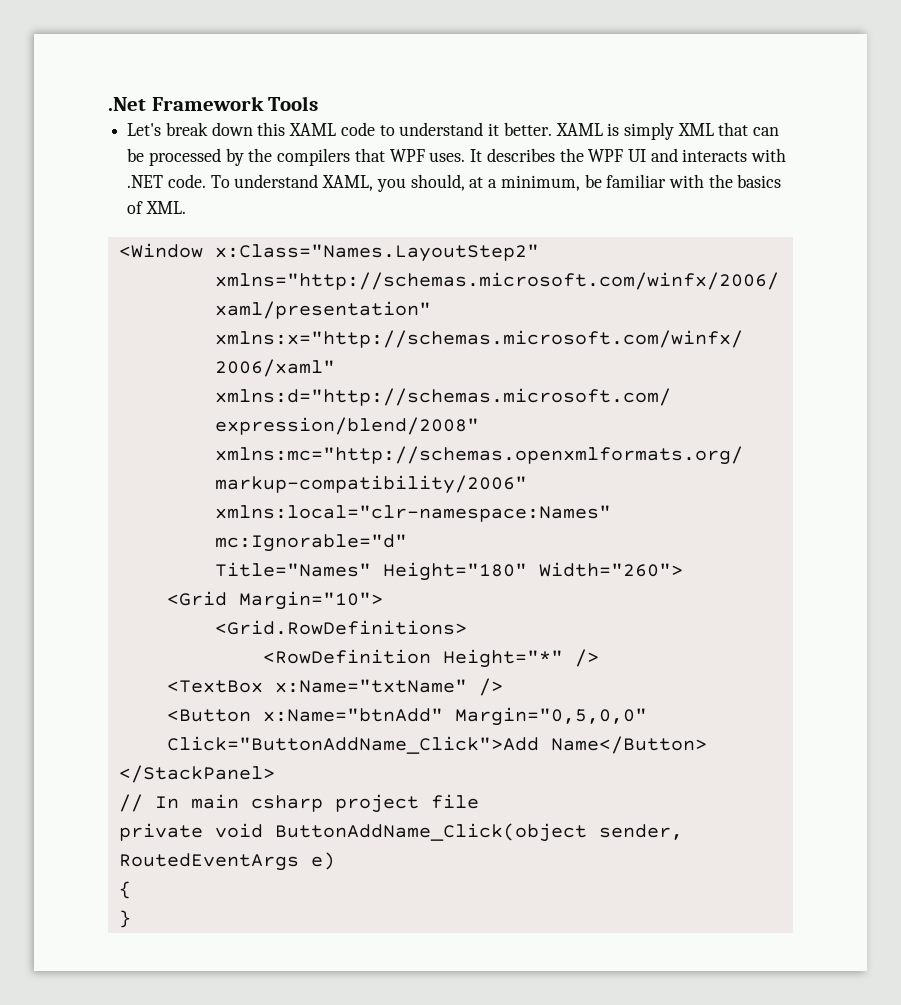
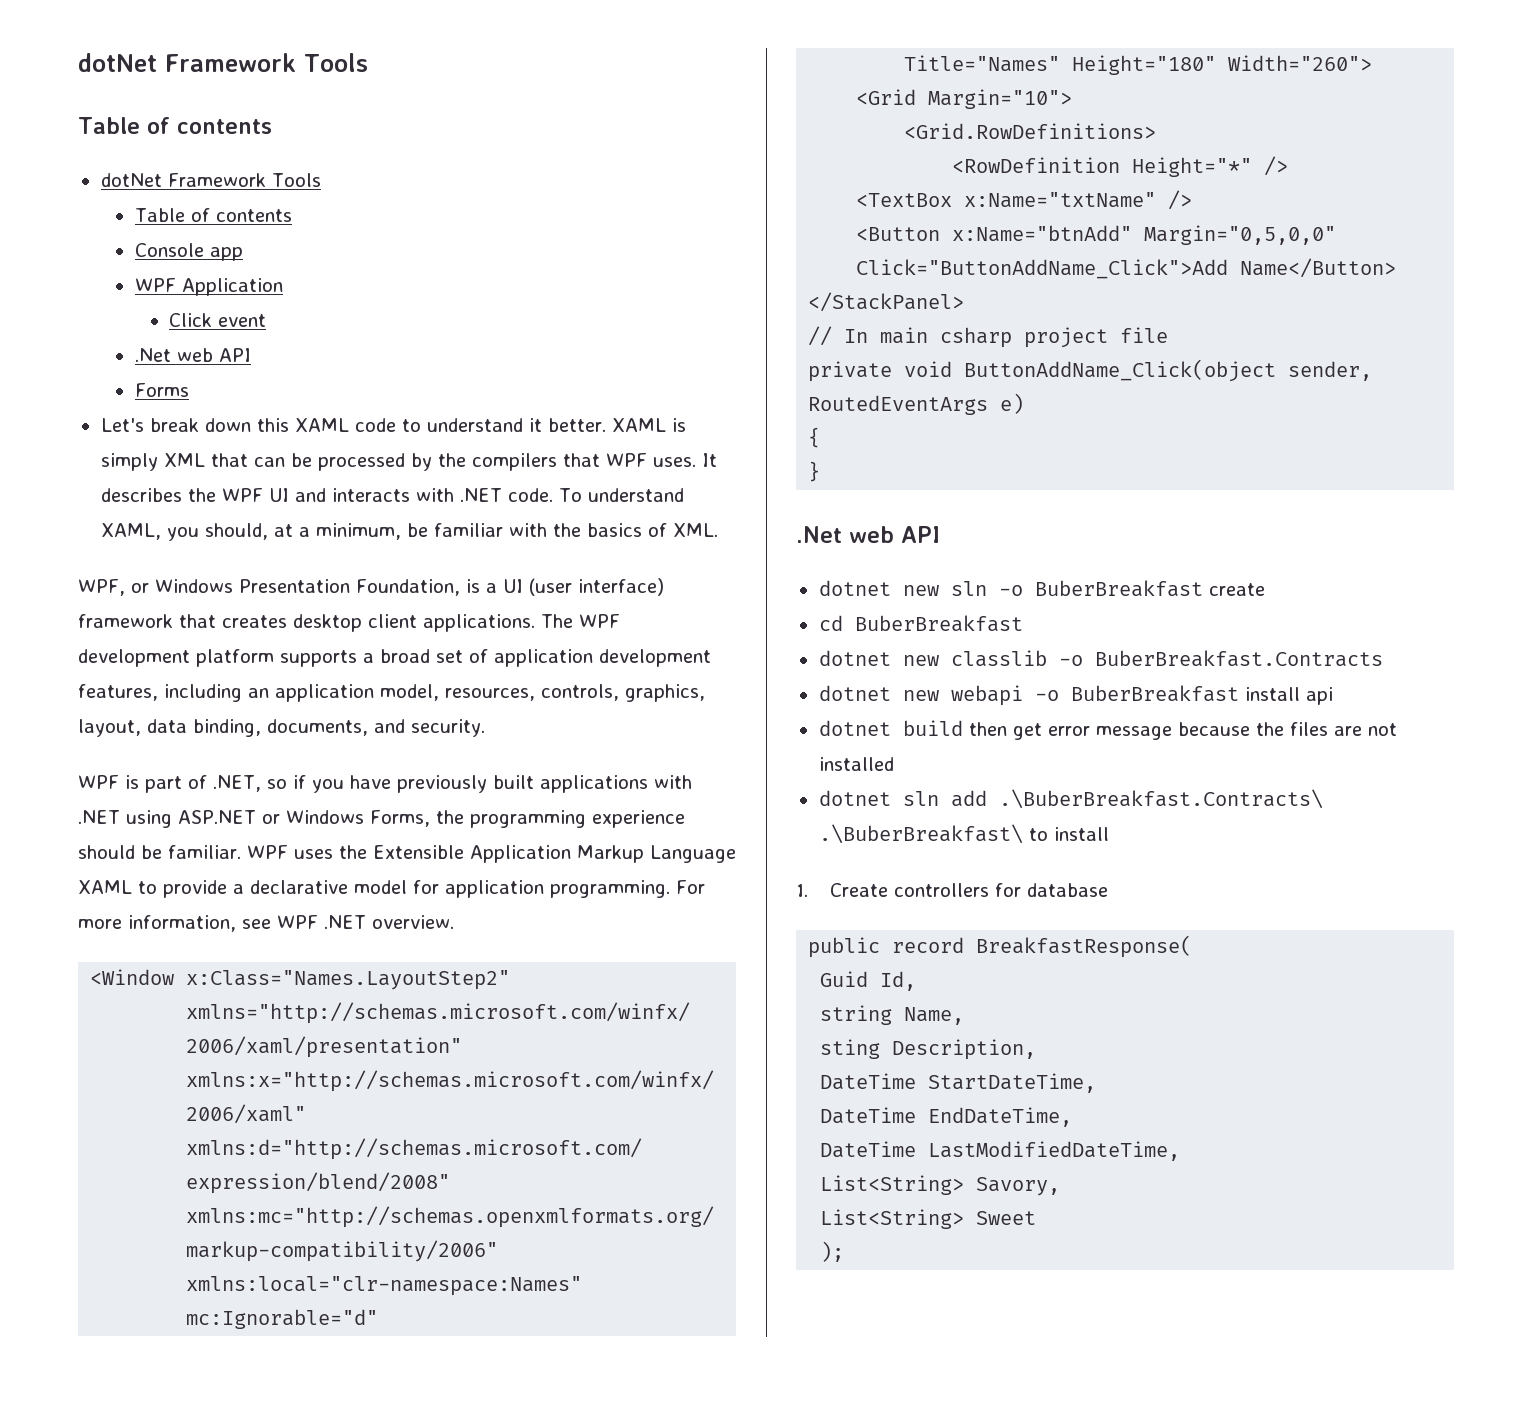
[108,96,319,111] .Net Framework Tools -> [78,53,368,72] [78,117,272,134] [100,173,321,187] [134,208,292,222] [134,243,243,261] [134,278,283,296] [169,313,267,327] [134,348,251,362] [134,383,189,397] dotNet Framework Tools // Table of contents // dotNet Framework Tools // Table of contents // Console app // WPF Application // Click event // .Net web API // Forms
(186, 207) none -> [78,578,664,596] [78,614,620,632] [78,649,711,667] [78,684,705,702] [78,719,485,737] [78,775,692,793] [78,810,685,828] [78,845,736,863] [78,880,705,898] [78,915,454,932] // WPF, or Windows Presentation Foundation, is a UI (user interface) framework that creates desktop client applications. The WPF development platform supports a broad set of application development features, including an application model, resources, controls, graphics, layout, data binding, documents, and security. // WPF is part of .NET, so if you have previously built applications with .NET using ASP.NET or Windows Forms, the programming experience should be familiar. WPF uses the Extensible Application Markup Language XAML to provide a declarative model for application programming. For more information, see WPF .NET overview.
(131, 919) none -> [796,526,940,543] [818,580,1265,597] [818,615,1023,632] [818,650,1383,667] [818,685,1333,706] [818,720,1397,740] [818,757,894,771] [818,789,1323,809] [818,824,1109,844] [796,883,1109,897] [808,935,1193,958] [820,971,917,991] [820,1005,965,1025] [820,1039,1037,1060] [820,1073,1097,1093] [820,1107,1073,1127] [820,1141,1181,1161] [820,1175,1061,1196] [820,1209,1037,1229] [820,1241,845,1262] // .Net web API // dotnet new sln -o BuberBreakfast create // cd BuberBreakfast // dotnet new classlib -o BuberBreakfast.Contracts // dotnet new webapi -o BuberBreakfast install api // dotnet build then get error message because the files are not installed // dotnet sln add .\BuberBreakfast.Contracts\ .\BuberBreakfast\ to install // 1. Create controllers for database // public record BreakfastResponse( // Guid Id, // string Name, // sting Description, // DateTime StartDateTime, // DateTime EndDateTime, // DateTime LastModifiedDateTime, // List<String> Savory, // List<String> Sweet // );

